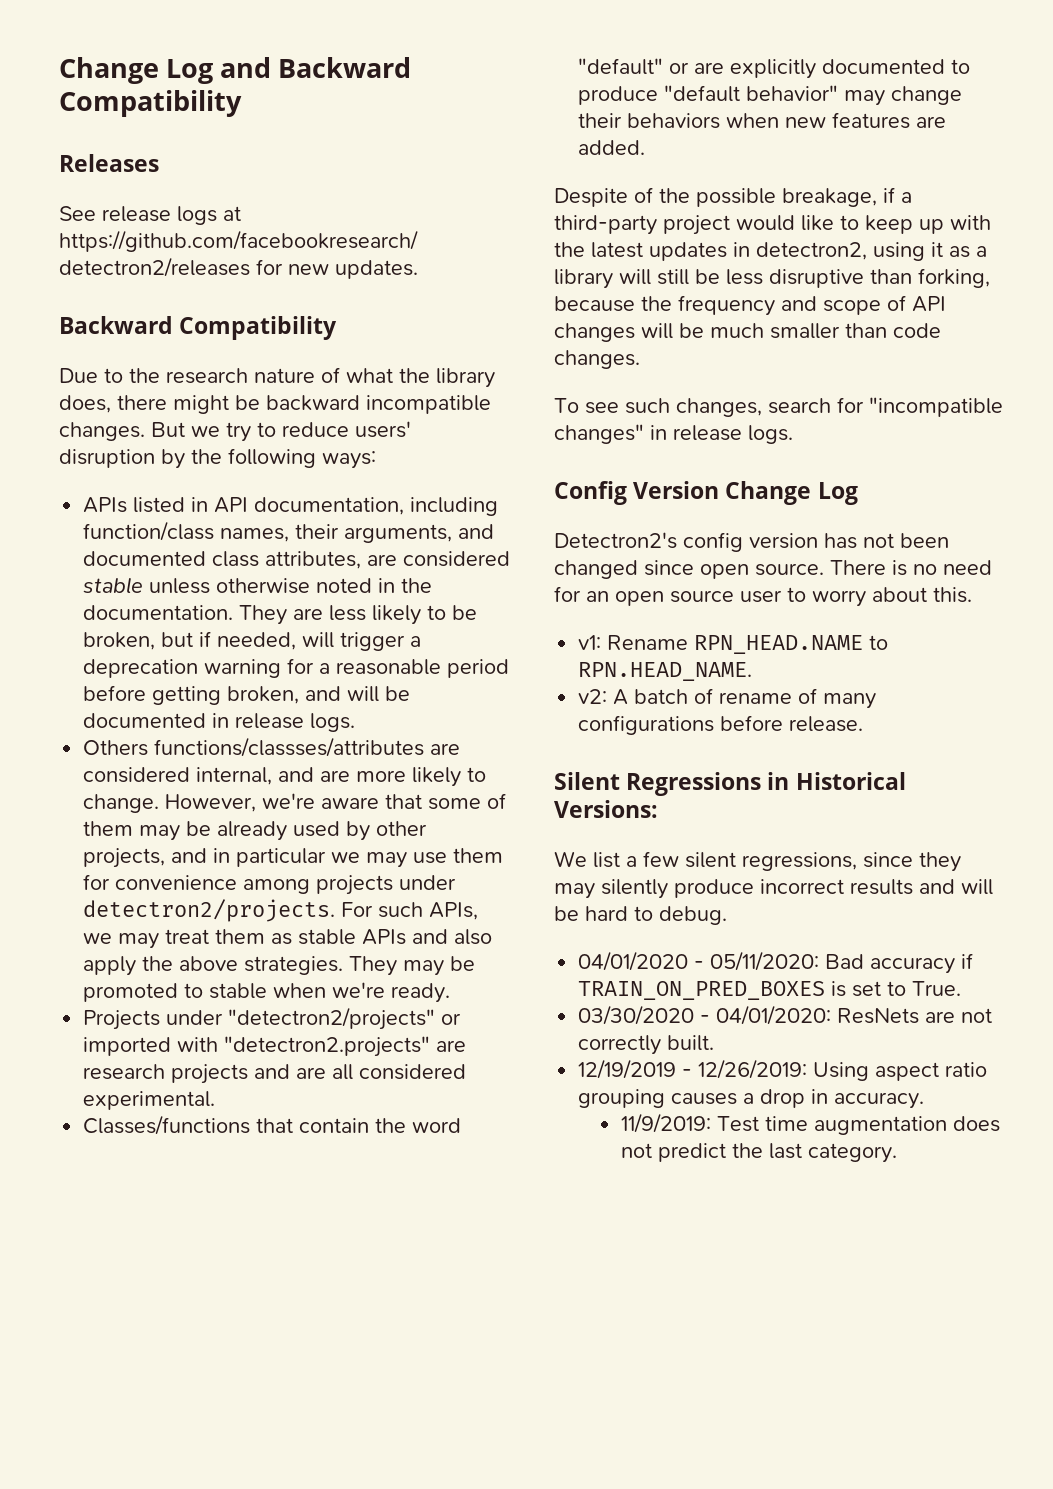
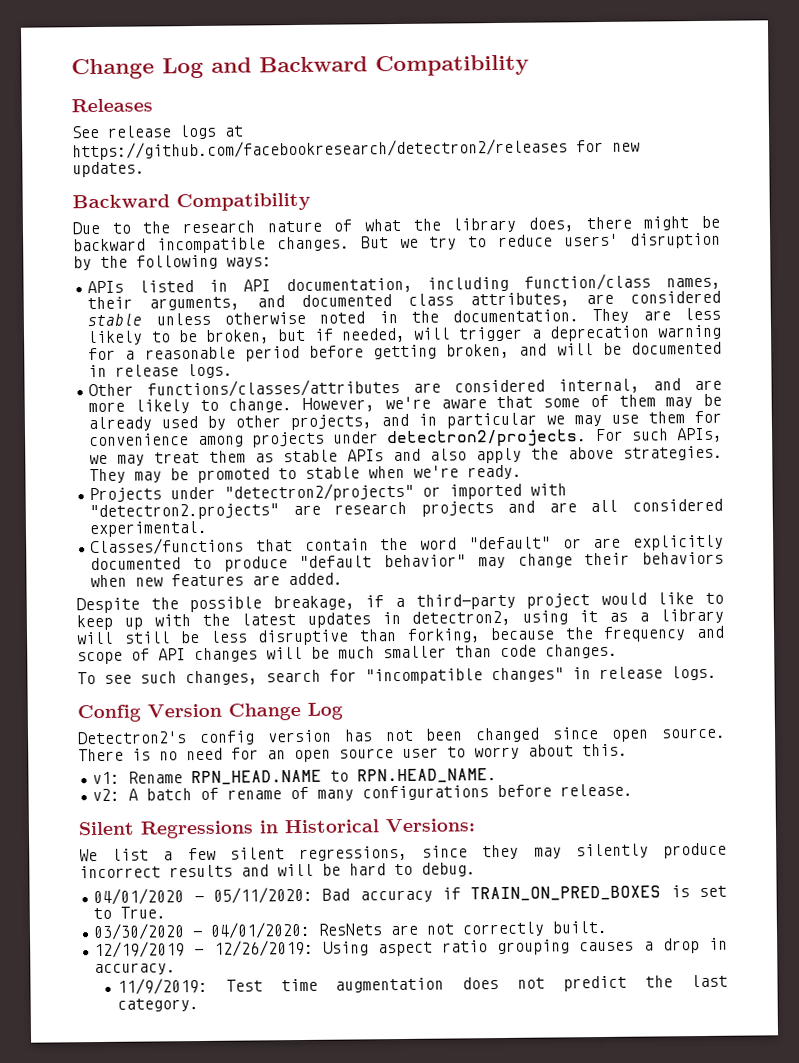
[83,737,425,757] Others functions/classses/attributes -> [88,378,401,398] Other functions/classes/attributes
[634,187,653,203] of -> (140, 605) none

